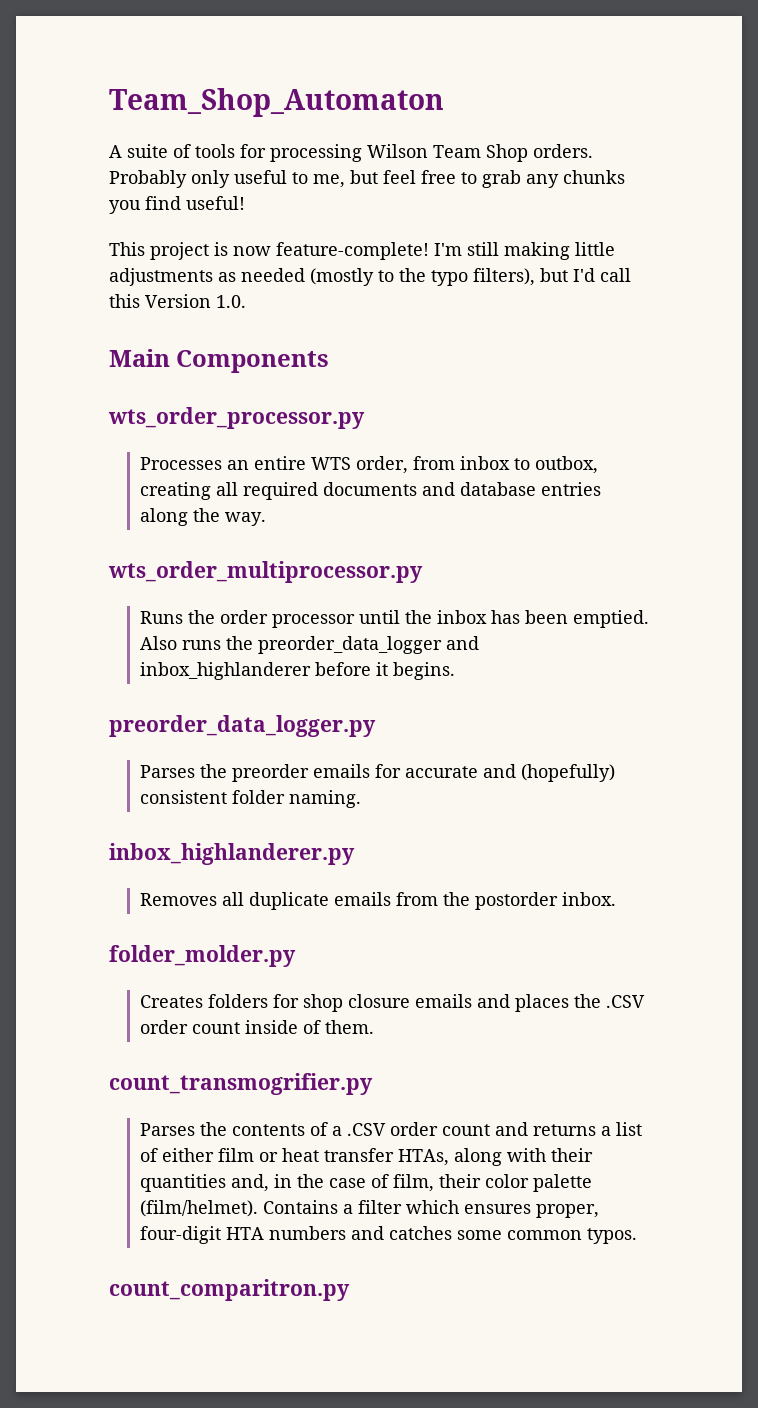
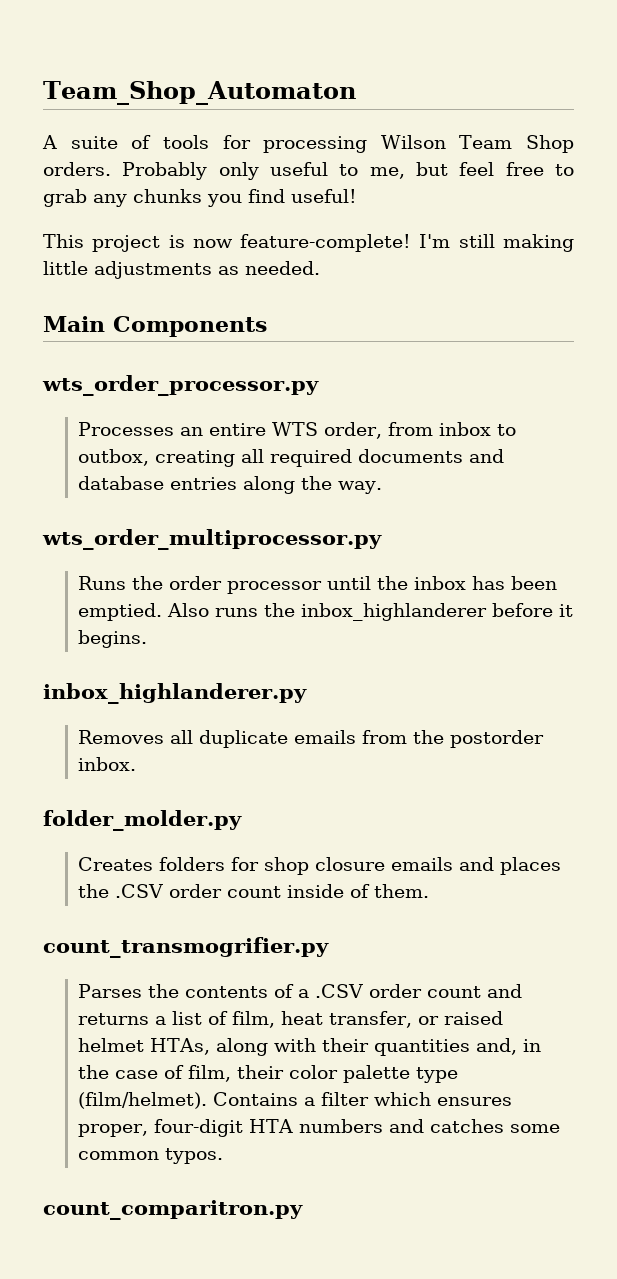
[241,268,631,286] [109,294,246,308] needed (mostly to the typo filters), but I'd call this Version 1.0. -> [245,261,320,275] needed.
[257,636,479,654] preorder_data_logger and -> (296, 610) none
[109,715,376,737] [139,764,615,782] [139,790,361,808] // preorder_data_logger.py // Parses the preorder emails for accurate and (hopefully) consistent folder naming. -> (148, 639) none
[161,1148,394,1162] either film or heat transfer -> [232,1011,504,1028] [78,1038,145,1052] film, heat transfer, or raised helmet
(592, 1183) none -> [416,1067,459,1083] type

